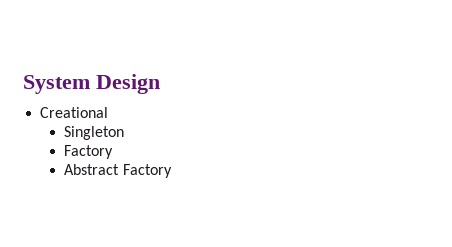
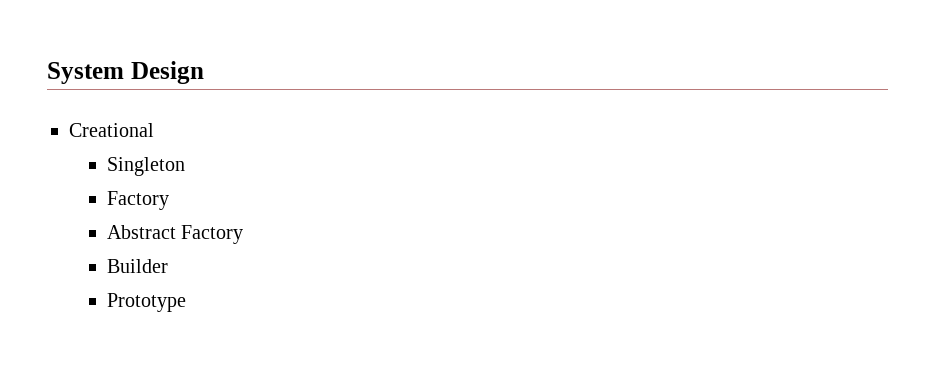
(172, 171) none -> [106,259,168,273] [106,293,186,312] // Builder // Prototype

